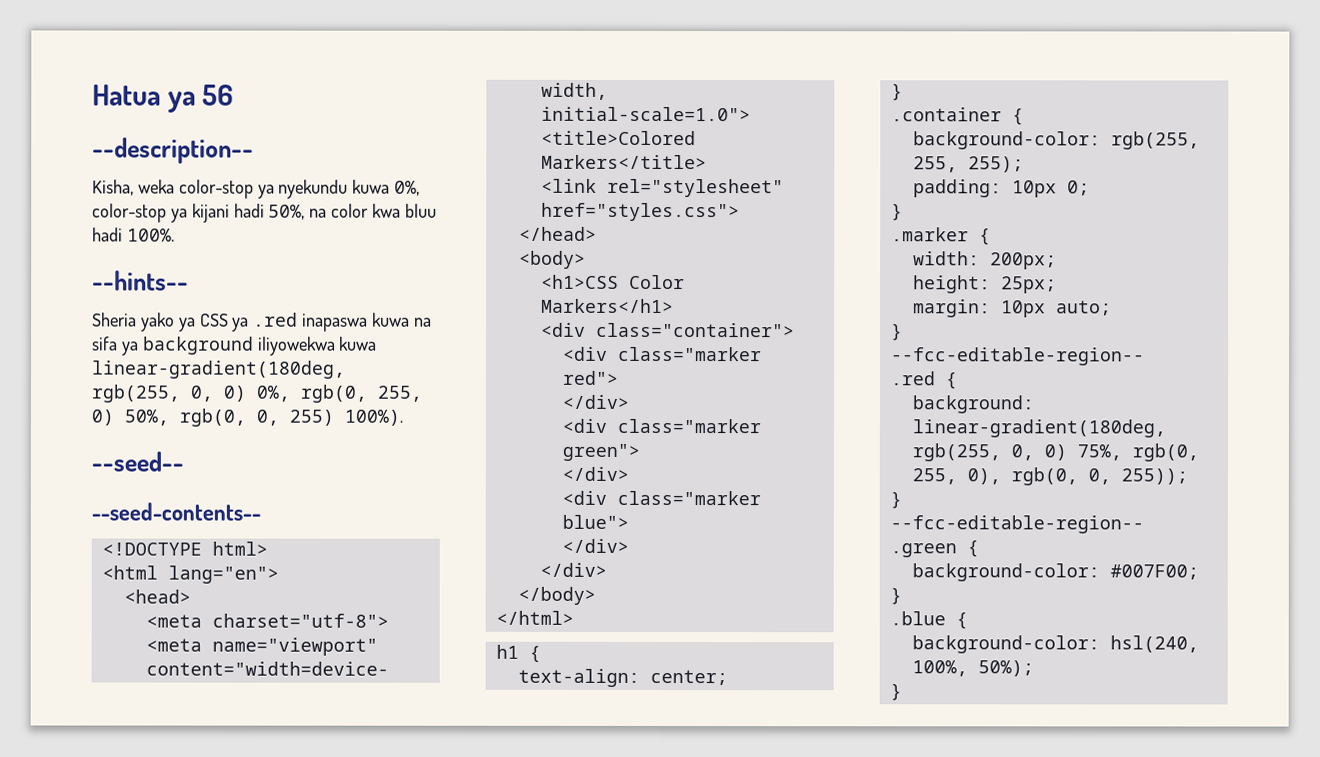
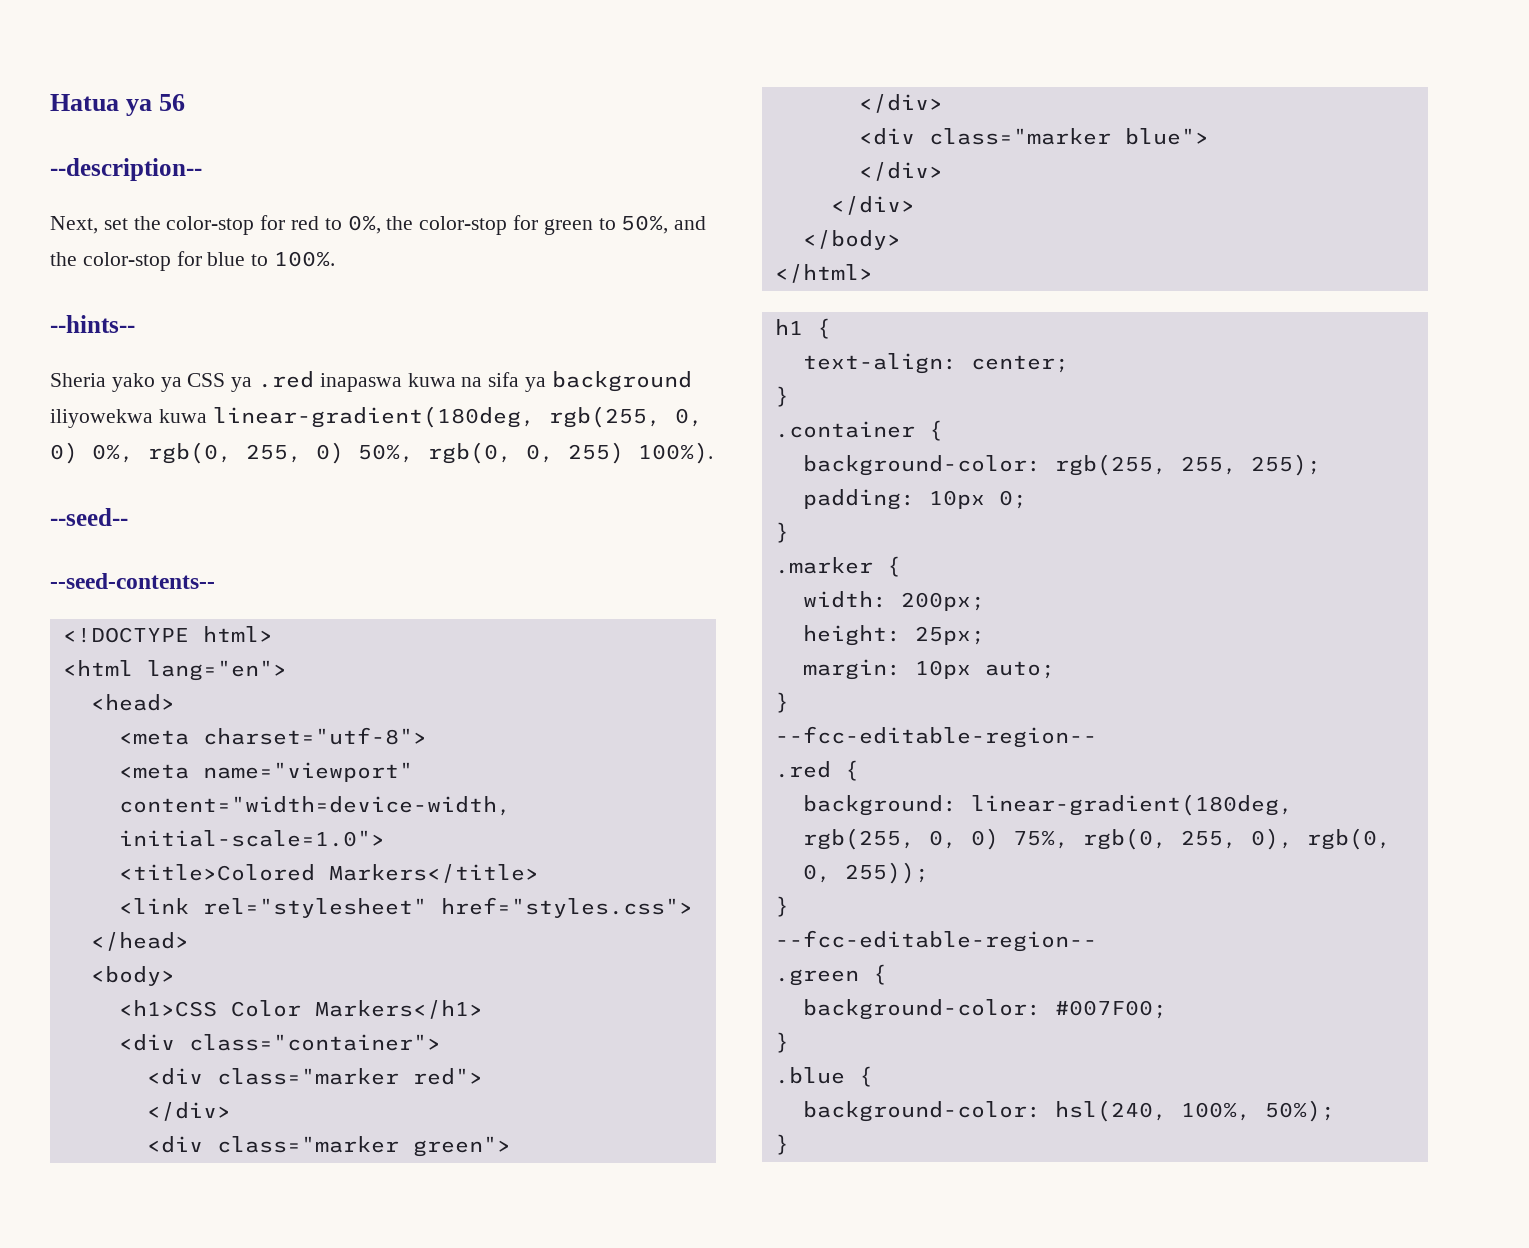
[92,179,421,199] [92,203,437,223] [92,227,123,242] Kisha, weka color-stop ya nyekundu kuwa 0%, color-stop ya kijani hadi 50%, na color kwa bluu hadi -> [50,215,707,235] [50,251,269,271] Next, set the color-stop for red to 0%, the color-stop for green to 50%, and the color-stop for blue to

